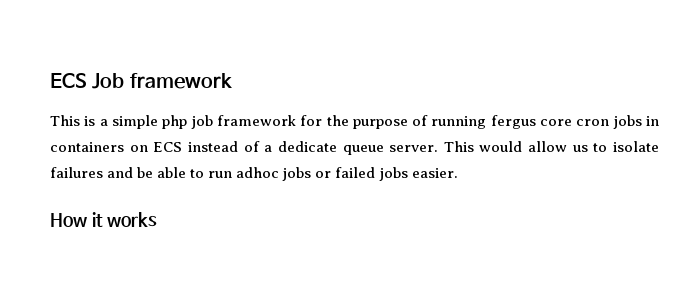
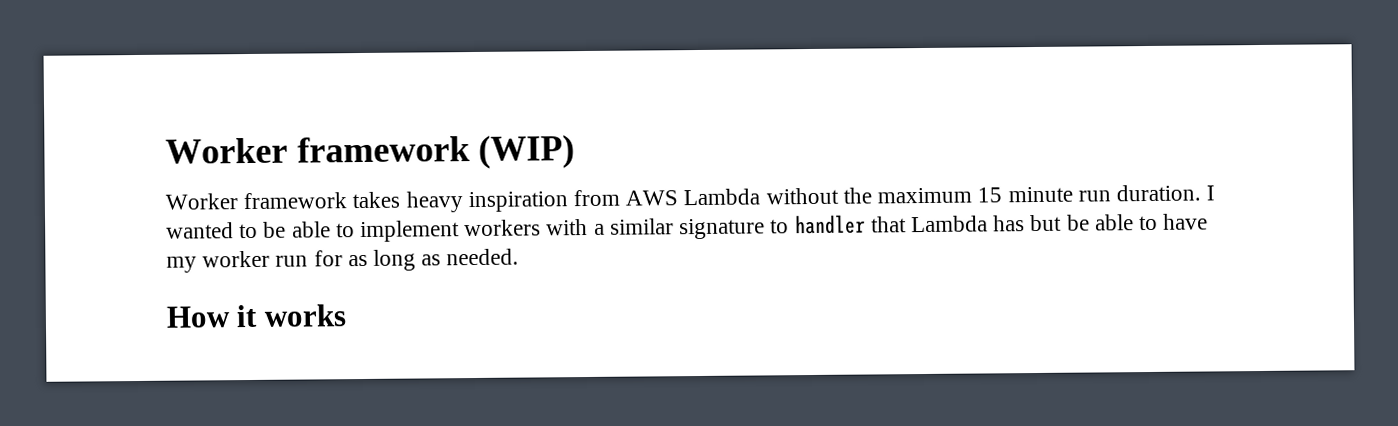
[50,73,232,89] [50,115,659,129] [50,141,659,155] [50,167,458,181] ECS Job framework // This is a simple php job framework for the purpose of running fergus core cron jobs in containers on ECS instead of a dedicate queue server. This would allow us to isolate failures and be able to run adhoc jobs or failed jobs easier. -> [165,135,576,169] [165,184,1216,213] [166,213,1209,243] [166,248,520,273] Worker framework (WIP) // Worker framework takes heavy inspiration from AWS Lambda without the maximum 15 minute run duration. I wanted to be able to implement workers with a similar signature to handler that Lambda has but be able to have my worker run for as long as needed.

